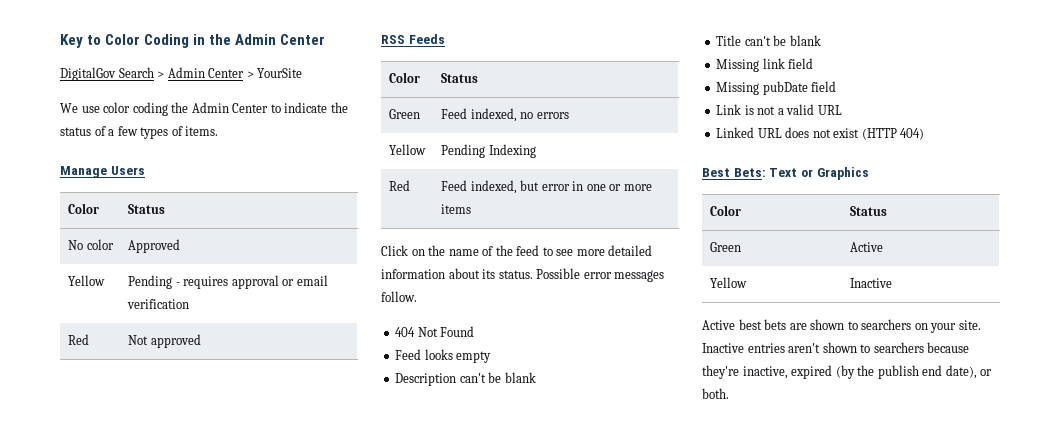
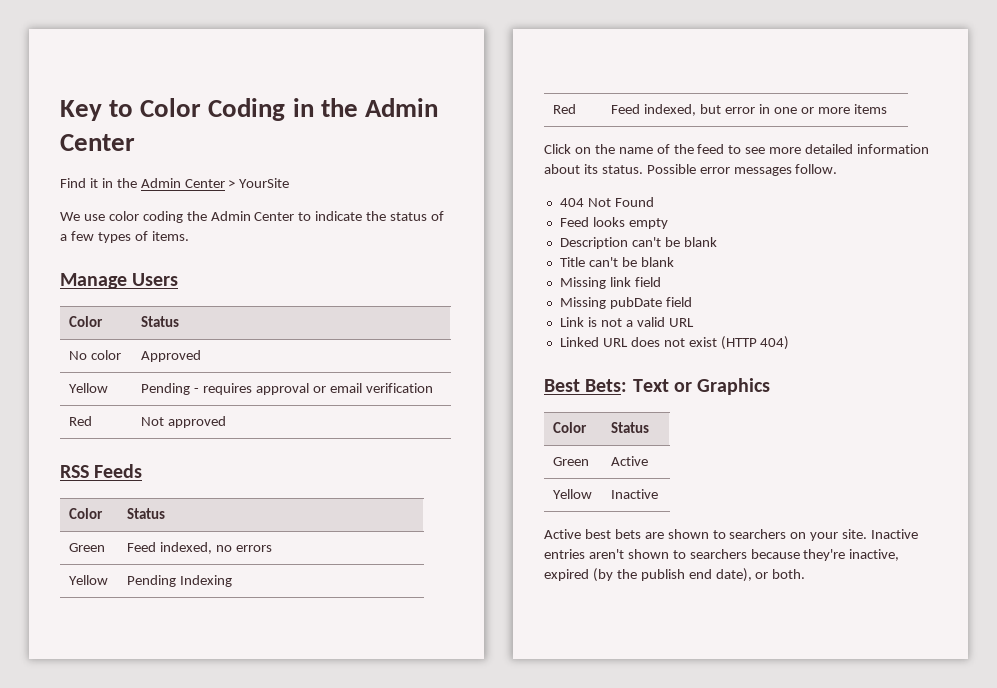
[60,67,165,81] DigitalGov Search > -> [60,178,137,188] Find it in the

